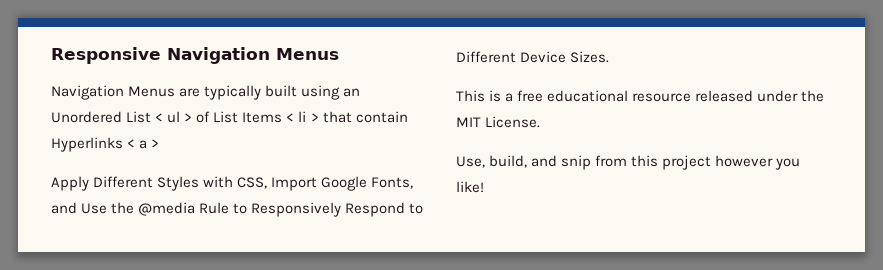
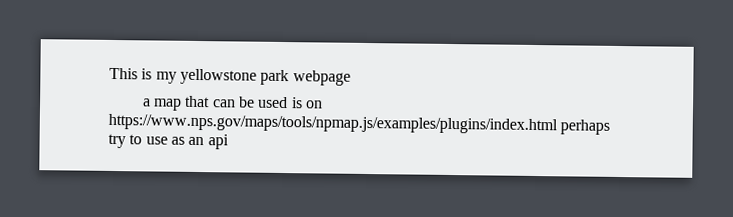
[51,47,339,64] [51,85,361,100] [51,111,408,123] [51,137,160,152] [51,176,414,191] [51,202,424,217] [456,51,610,63] [456,90,825,102] [456,116,541,128] [456,155,801,170] [456,181,484,193] Responsive Navigation Menus // Navigation Menus are typically built using an Unordered List < ul > of List Items < li > that contain Hyperlinks < a > // Apply Different Styles with CSS, Import Google Fonts, and Use the @media Rule to Responsively Respond to Different Device Sizes. // This is a free educational resource released under the MIT License. // Use, build, and snip from this project however you like! -> [109,67,351,86] [142,95,324,111] [108,113,611,135] [108,133,229,150] This is my yellowstone park webpage // a map that can be used is on https://www.nps.gov/maps/tools/npmap.js/examples/plugins/index.html perhaps try to use as an api

